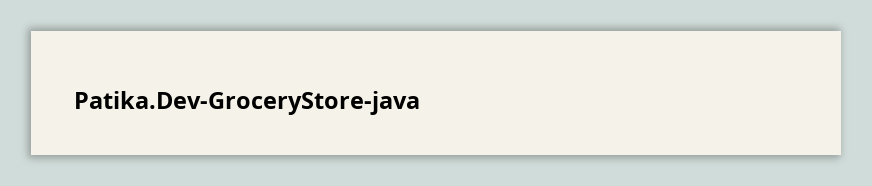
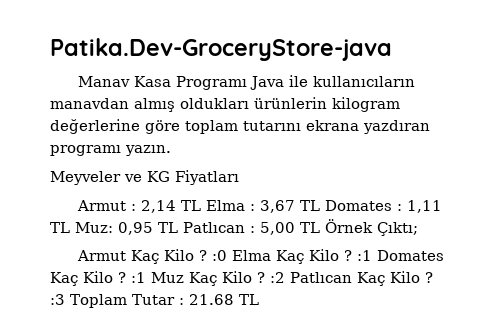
(420, 103) none -> [77,75,415,90] [50,97,400,112] [50,119,430,134] [50,145,171,156] [50,170,239,185] [76,200,442,213] [50,219,418,236] [76,249,444,264] [50,271,433,286] [50,294,259,308] // Manav Kasa Programı Java ile kullanıcıların manavdan almış oldukları ürünlerin kilogram değerlerine göre toplam tutarını ekrana yazdıran programı yazın. // Meyveler ve KG Fiyatları // Armut : 2,14 TL Elma : 3,67 TL Domates : 1,11 TL Muz: 0,95 TL Patlıcan : 5,00 TL Örnek Çıktı; // Armut Kaç Kilo ? :0 Elma Kaç Kilo ? :1 Domates Kaç Kilo ? :1 Muz Kaç Kilo ? :2 Patlıcan Kaç Kilo ? :3 Toplam Tutar : 21.68 TL

